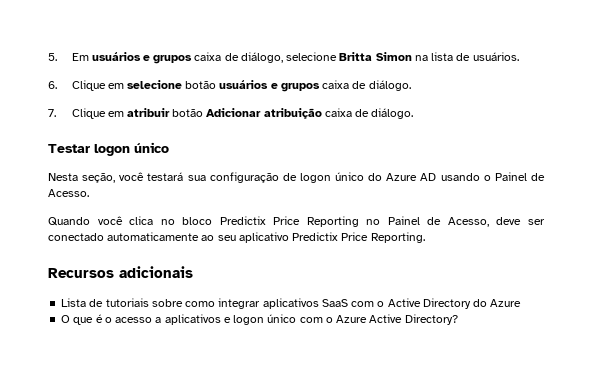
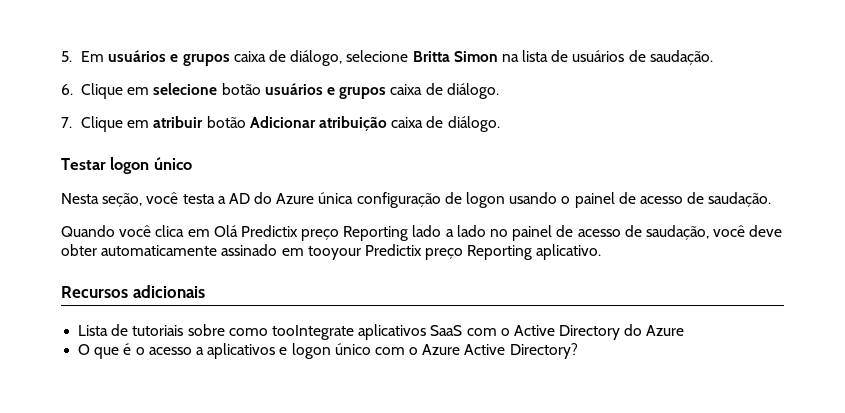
[472,52,519,61] usuários. -> [572,50,713,65] usuários de saudação.
[147,172,545,183] [48,189,89,197] [48,216,545,227] [48,232,425,243] testará sua configuração de logon único do Azure AD usando o Painel de Acesso. // Quando você clica no bloco Predictix Price Reporting no Painel de Acesso, deve ser conectado automaticamente ao seu aplicativo Predictix Price Reporting. -> [182,192,772,208] [61,225,783,241] [61,244,602,260] testa a AD do Azure única configuração de logon usando o painel de acesso de saudação. // Quando você clica em Olá Predictix preço Reporting lado a lado no painel de acesso de saudação, você deve obter automaticamente assinado em tooyour Predictix preço Reporting aplicativo.
[218,298,261,309] integrar -> [271,325,354,340] tooIntegrate

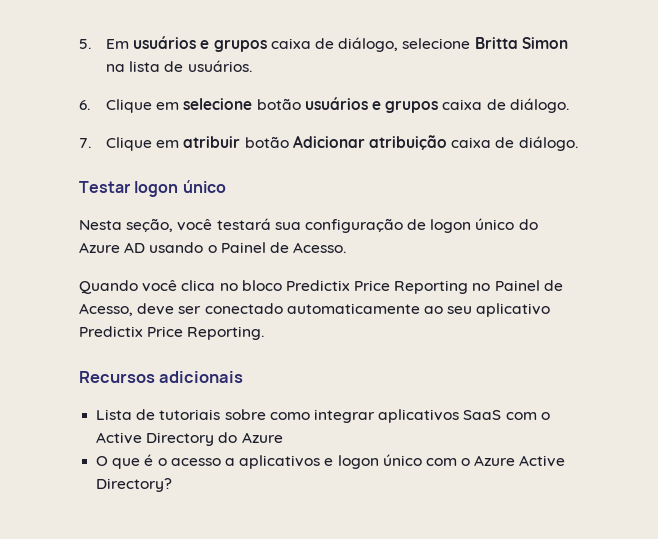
[572,50,713,65] usuários de saudação. -> [187,60,252,72] usuários.
[182,192,772,208] [61,225,783,241] [61,244,602,260] testa a AD do Azure única configuração de logon usando o painel de acesso de saudação. // Quando você clica em Olá Predictix preço Reporting lado a lado no painel de acesso de saudação, você deve obter automaticamente assinado em tooyour Predictix preço Reporting aplicativo. -> [216,218,538,233] [79,242,347,253] [79,280,563,294] [79,303,551,317] [79,326,265,340] testará sua configuração de logon único do Azure AD usando o Painel de Acesso. // Quando você clica no bloco Predictix Price Reporting no Painel de Acesso, deve ser conectado automaticamente ao seu aplicativo Predictix Price Reporting.
[271,325,354,340] tooIntegrate -> [313,409,375,423] integrar

